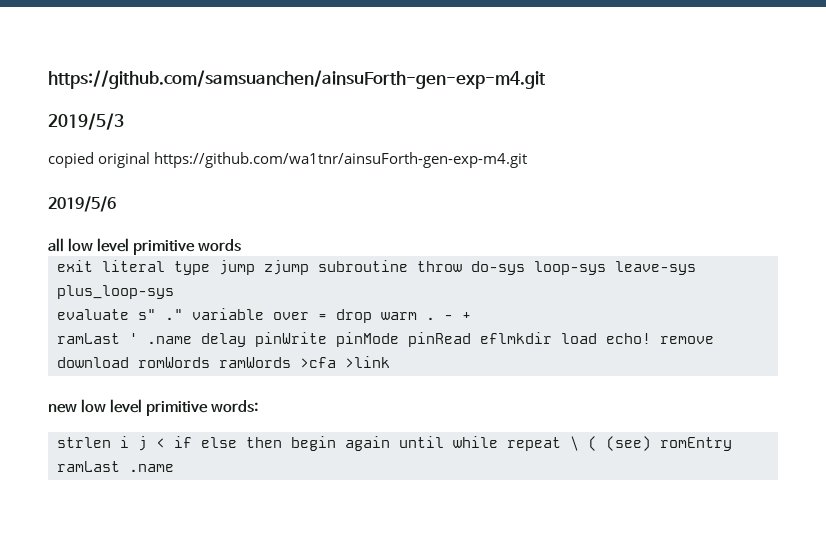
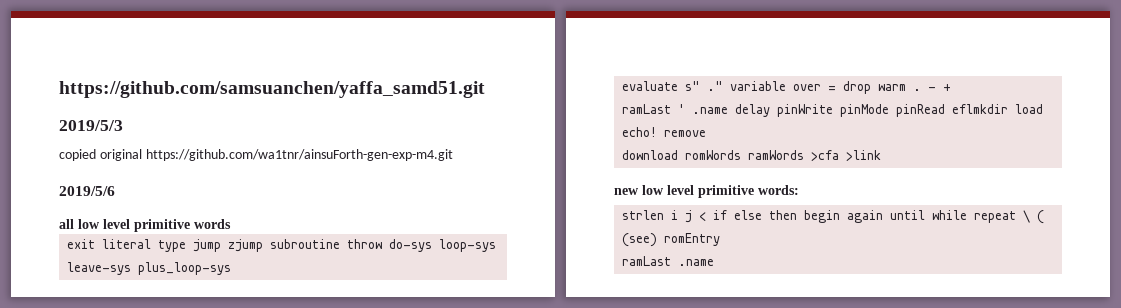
[48,70,546,89] https://github.com/samsuanchen/ainsuForth-gen-exp-m4.git -> [59,81,485,98] https://github.com/samsuanchen/yaffa_samd51.git

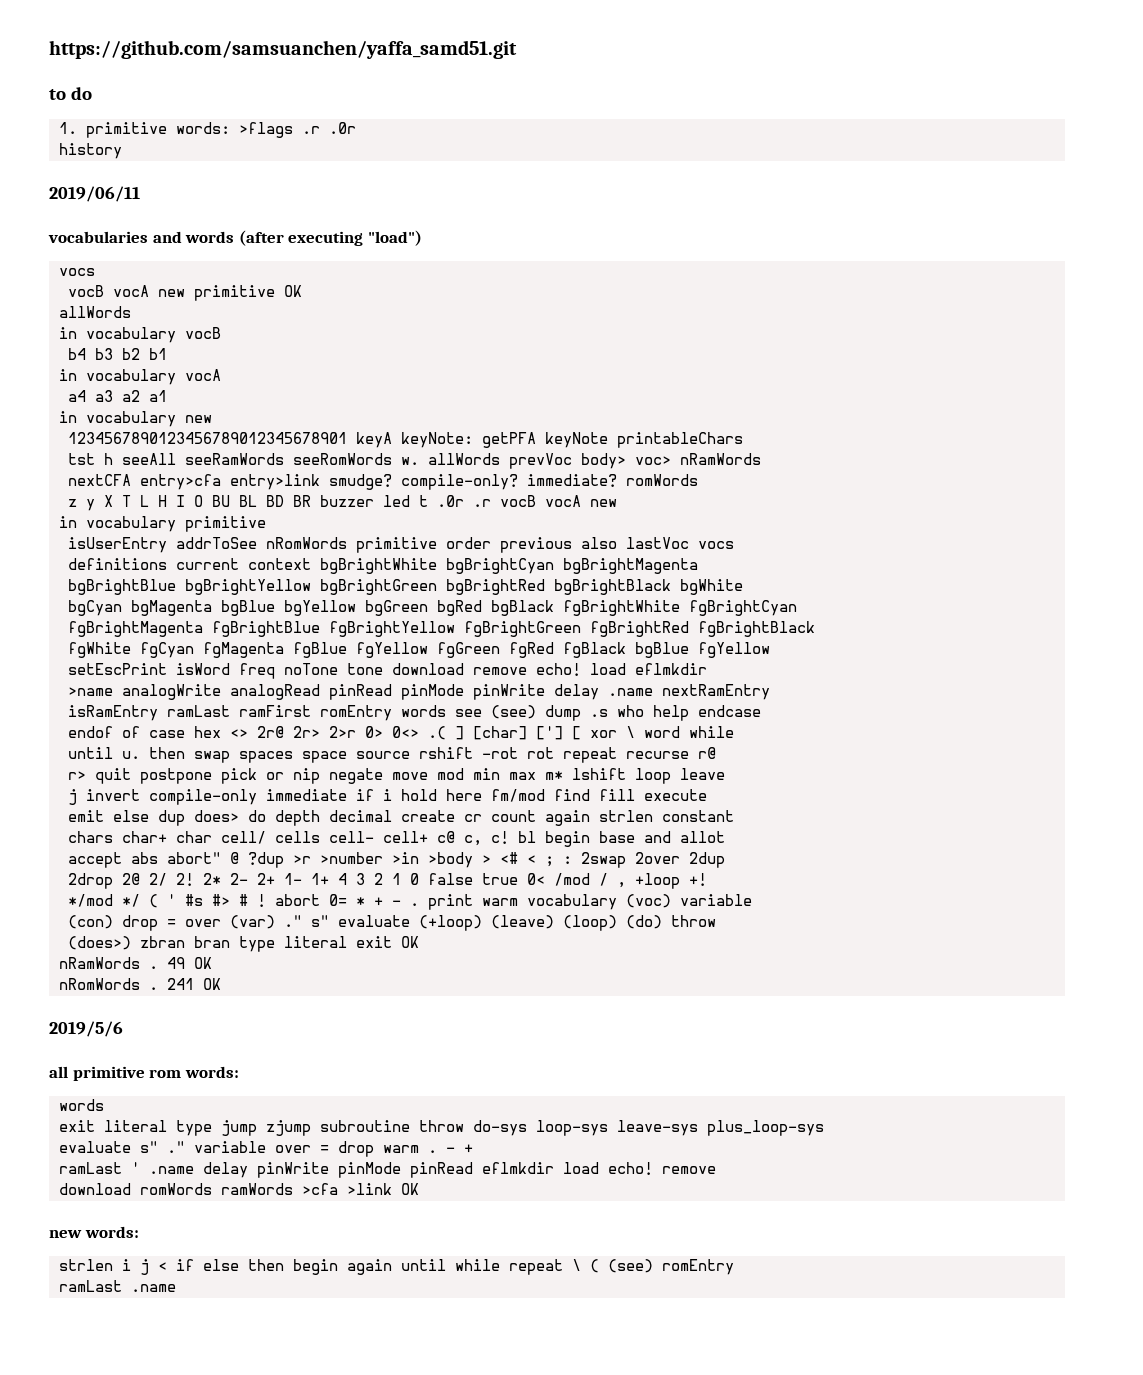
[59,120,123,131] [59,149,453,161] 2019/5/3 // copied original https://github.com/wa1tnr/ainsuForth-gen-exp-m4.git -> [49,87,92,100] [59,122,357,138] [59,143,123,159] [49,186,140,202] [48,230,422,246] [59,268,96,276] [68,285,303,301] [59,306,132,318] [59,327,222,343] [68,348,168,360] [59,369,222,385] [68,390,168,402] [59,411,213,427] [68,432,744,448] [68,453,762,469] [68,474,699,490] [68,495,618,511] [59,516,267,532] [68,537,735,553] [68,558,699,574] [68,579,744,595] [68,600,798,616] [68,621,816,637] [68,642,771,658] [68,663,708,679] [68,684,771,700] [68,705,762,721] [68,726,735,740] [68,747,717,763] [68,768,726,784] [68,789,708,805] [68,810,735,826] [68,831,726,847] [68,852,726,868] [68,873,708,889] [68,894,753,910] [68,915,717,931] [68,936,420,952] [59,957,213,969] [59,978,222,990] to do // 1. primitive words: >flags .r .0r // history // 2019/06/11 // vocabularies and words (after executing "load") // vocs // vocB vocA new primitive OK // allWords // in vocabulary vocB // b4 b3 b2 b1 // in vocabulary vocA // a4 a3 a2 a1 // in vocabulary new // 1234567890123456789012345678901 keyA keyNote: getPFA keyNote printableChars // tst h seeAll seeRamWords seeRomWords w. allWords prevVoc body> voc> nRamWords // nextCFA entry>cfa entry>link smudge? compile-only? immediate? romWords // z y X T L H I O BU BL BD BR buzzer led t .0r .r vocB vocA new // in vocabulary primitive // isUserEntry addrToSee nRomWords primitive order previous also lastVoc vocs // definitions current context bgBrightWhite bgBrightCyan bgBrightMagenta // bgBrightBlue bgBrightYellow bgBrightGreen bgBrightRed bgBrightBlack bgWhite // bgCyan bgMagenta bgBlue bgYellow bgGreen bgRed bgBlack fgBrightWhite fgBrightCyan // fgBrightMagenta fgBrightBlue fgBrightYellow fgBrightGreen fgBrightRed fgBrightBlack // fgWhite fgCyan fgMagenta fgBlue fgYellow fgGreen fgRed fgBlack bgBlue fgYellow // setEscPrint isWord freq noTone tone download remove echo! load eflmkdir // >name analogWrite analogRead pinRead pinMode pinWrite delay .name nextRamEntry // isRamEntry ramLast ramFirst romEntry words see (see) dump .s who help endcase // endof of case hex <> 2r@ 2r> 2>r 0> 0<> .( ] [char] ['] [ xor \ word while // until u. then swap spaces space source rshift -rot rot repeat recurse r@ // r> quit postpone pick or nip negate move mod min max m* lshift loop leave // j invert compile-only immediate if i hold here fm/mod find fill execute // emit else dup does> do depth decimal create cr count again strlen constant // chars char+ char cell/ cells cell- cell+ c@ c, c! bl begin base and allot // accept abs abort" @ ?dup >r >number >in >body > <# < ; : 2swap 2over 2dup // 2drop 2@ 2/ 2! 2* 2- 2+ 1- 1+ 4 3 2 1 0 false true 0< /mod / , +loop +! // */mod */ ( ' #s #> # ! abort 0= * + - . print warm vocabulary (voc) variable // (con) drop = over (var) ." s" evaluate (+loop) (leave) (loop) (do) throw // (does>) zbran bran type literal exit OK // nRamWords . 49 OK // nRomWords . 241 OK
[78,219,190,232] low level primitive -> [72,1066,239,1081] primitive rom words: //
[614,185,754,198] // new low level primitive -> [401,1183,420,1195] [49,1230,82,1238] OK // new

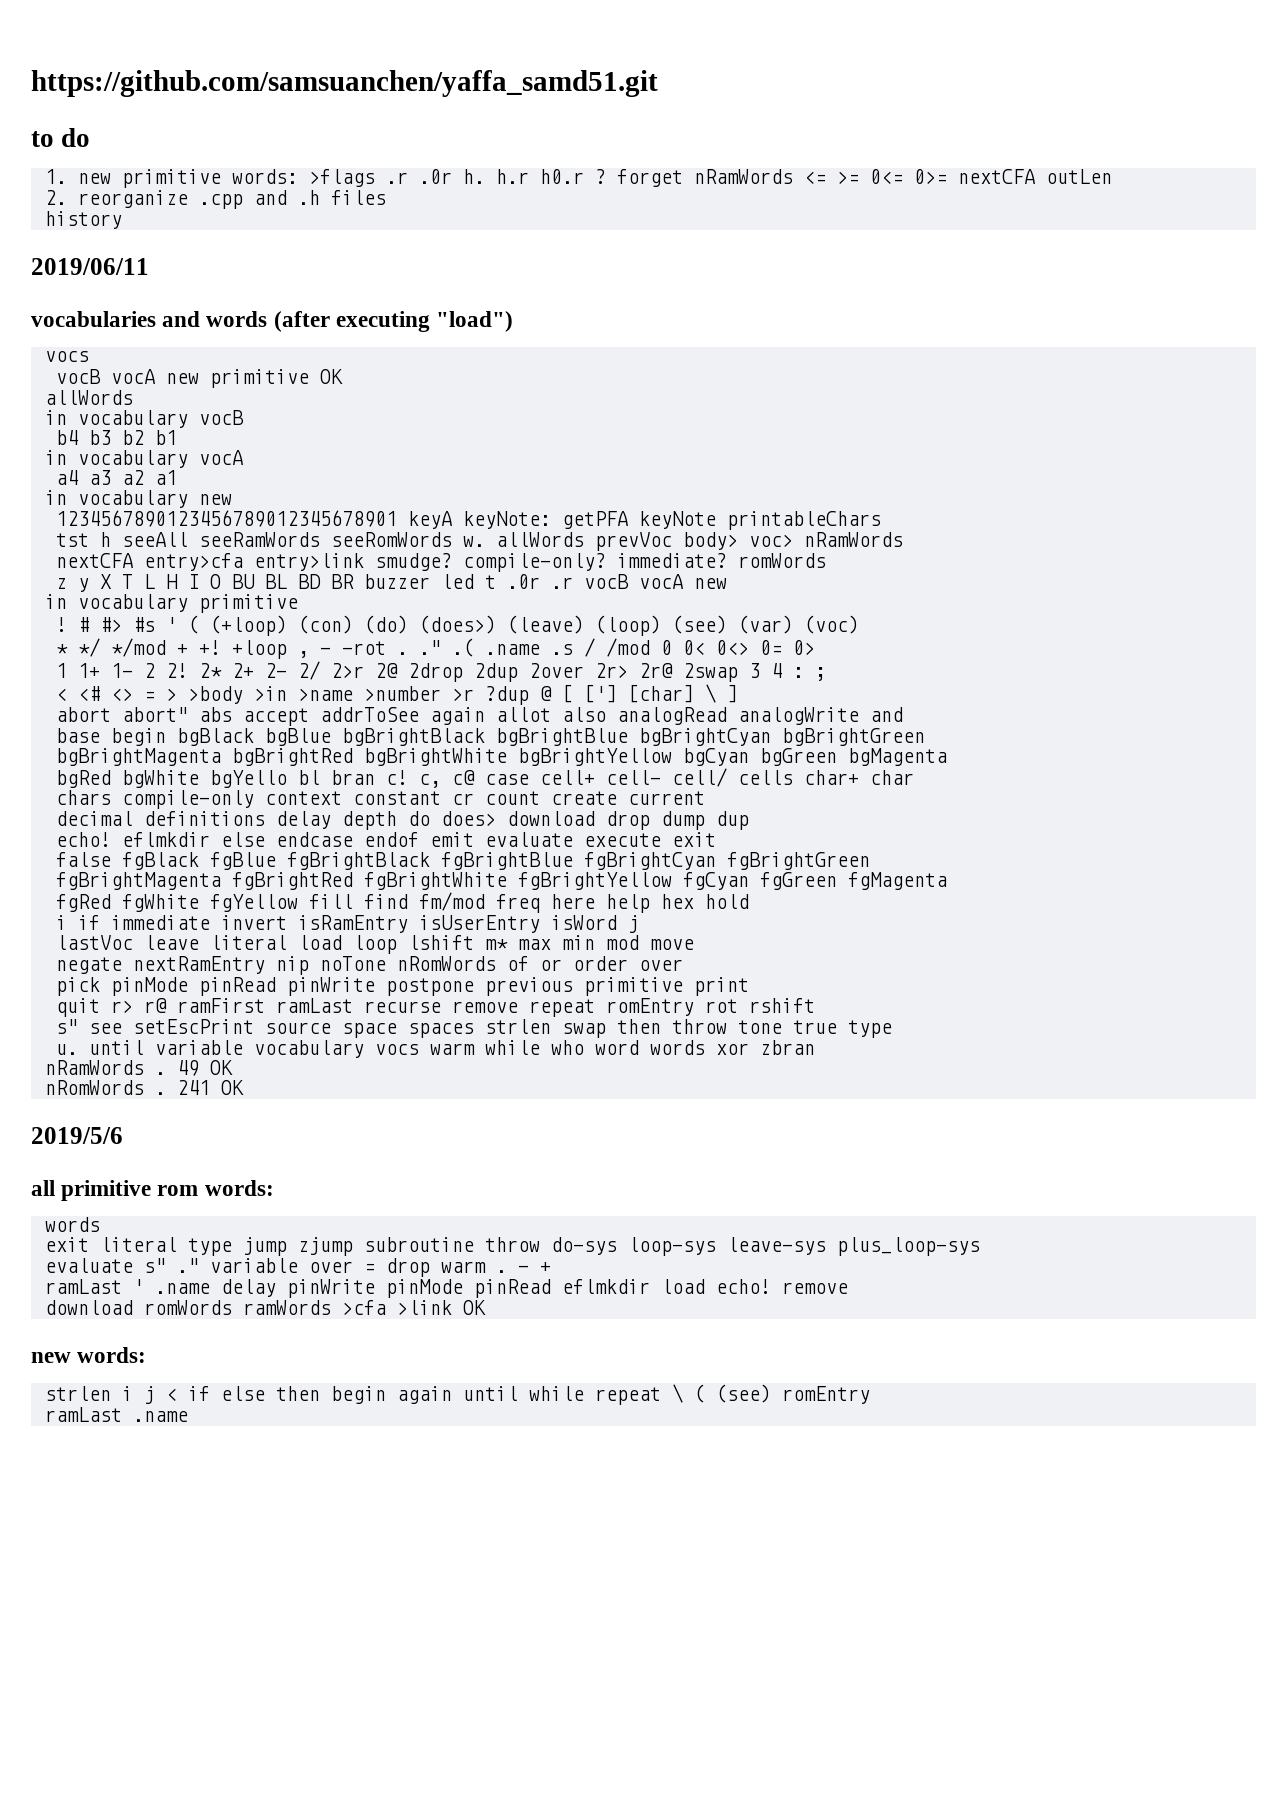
(78, 128) none -> [77,173,111,184] new
(357, 128) none -> [462,169,1112,187] [44,190,386,209] h. h.r h0.r ? forget nRamWords <= >= 0<= 0>= nextCFA outLen // 2. reorganize .cpp and .h files
[68,537,735,553] [68,558,699,574] [68,579,744,595] [68,600,681,616] isUserEntry addrToSee nRomWords primitive order previous also lastVoc vocs // definitions current context bgBrightWhite bgBrightCyan bgBrightMagenta // bgBrightBlue bgBrightYellow bgBrightGreen bgBrightRed bgBrightBlack bgWhite // bgCyan bgMagenta bgBlue bgYellow bgGreen bgRed bgBlack fgBrightWhite -> [55,615,859,636] [55,638,815,659] [55,661,826,682] [55,684,738,705] [55,707,903,726] [55,728,925,746] [55,748,947,766] [55,768,914,788] [55,790,705,809] [55,811,749,830] [55,832,716,847] [55,852,573,870] ! # #> #s ' ( (+loop) (con) (do) (does>) (leave) (loop) (see) (var) (voc) // * */ */mod + +! +loop , - -rot . ." .( .name .s / /mod 0 0< 0<> 0= 0> // 1 1+ 1- 2 2! 2* 2+ 2- 2/ 2>r 2@ 2drop 2dup 2over 2r> 2r@ 2swap 3 4 : ; // < <# <> = > >body >in >name >number >r ?dup @ [ ['] [char] \ ] // abort abort" abs accept addrToSee again allot also analogRead analogWrite and // base begin bgBlack bgBlue bgBrightBlack bgBrightBlue bgBrightCyan bgBrightGreen // bgBrightMagenta bgBrightRed bgBrightWhite bgBrightYellow bgCyan bgGreen bgMagenta // bgRed bgWhite bgYello bl bran c! c, c@ case cell+ cell- cell/ cells char+ char // chars compile-only context constant cr count create current // decimal definitions delay depth do does> download drop dump dup // echo! eflmkdir else endcase endof emit evaluate execute exit // false fgBlack fgBlue fgBrightBlack fgBrightBlue
(798, 608) none -> [726,852,870,870] fgBrightGreen
[212,621,816,637] [68,642,771,658] [68,663,708,679] [68,684,771,700] [68,705,762,721] [68,726,735,740] [68,747,717,763] [68,768,726,784] [68,789,708,805] [68,810,735,826] [68,831,726,847] [68,852,726,868] [68,873,708,889] [68,894,753,910] [68,915,717,931] [68,936,420,952] fgBrightBlue fgBrightYellow fgBrightGreen fgBrightRed fgBrightBlack // fgWhite fgCyan fgMagenta fgBlue fgYellow fgGreen fgRed fgBlack bgBlue fgYellow // setEscPrint isWord freq noTone tone download remove echo! load eflmkdir // >name analogWrite analogRead pinRead pinMode pinWrite delay .name nextRamEntry // isRamEntry ramLast ramFirst romEntry words see (see) dump .s who help endcase // endof of case hex <> 2r@ 2r> 2>r 0> 0<> .( ] [char] ['] [ xor \ word while // until u. then swap spaces space source rshift -rot rot repeat recurse r@ // r> quit postpone pick or nip negate move mod min max m* lshift loop leave // j invert compile-only immediate if i hold here fm/mod find fill execute // emit else dup does> do depth decimal create cr count again strlen constant // chars char+ char cell/ cells cell- cell+ c@ c, c! bl begin base and allot // accept abs abort" @ ?dup >r >number >in >body > <# < ; : 2swap 2over 2dup // 2drop 2@ 2/ 2! 2* 2- 2+ 1- 1+ 4 3 2 1 0 false true 0< /mod / , +loop +! // */mod */ ( ' #s #> # ! abort 0= * + - . print warm vocabulary (voc) variable // (con) drop = over (var) ." s" evaluate (+loop) (leave) (loop) (do) throw // (does>) zbran bran type literal exit OK -> [231,872,947,890] [55,892,749,913] [55,915,639,933] [55,935,694,954] [55,956,683,975] [55,977,749,996] [55,998,815,1017] [55,1019,892,1038] [55,1040,815,1058] fgBrightRed fgBrightWhite fgBrightYellow fgCyan fgGreen fgMagenta // fgRed fgWhite fgYellow fill find fm/mod freq here help hex hold // i if immediate invert isRamEntry isUserEntry isWord j // lastVoc leave literal load loop lshift m* max min mod move // negate nextRamEntry nip noTone nRomWords of or order over // pick pinMode pinRead pinWrite postpone previous primitive print // quit r> r@ ramFirst ramLast recurse remove repeat romEntry rot rshift // s" see setEscPrint source space spaces strlen swap then throw tone true type // u. until variable vocabulary vocs warm while who word words xor zbran

